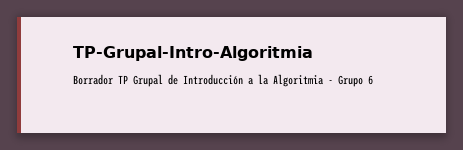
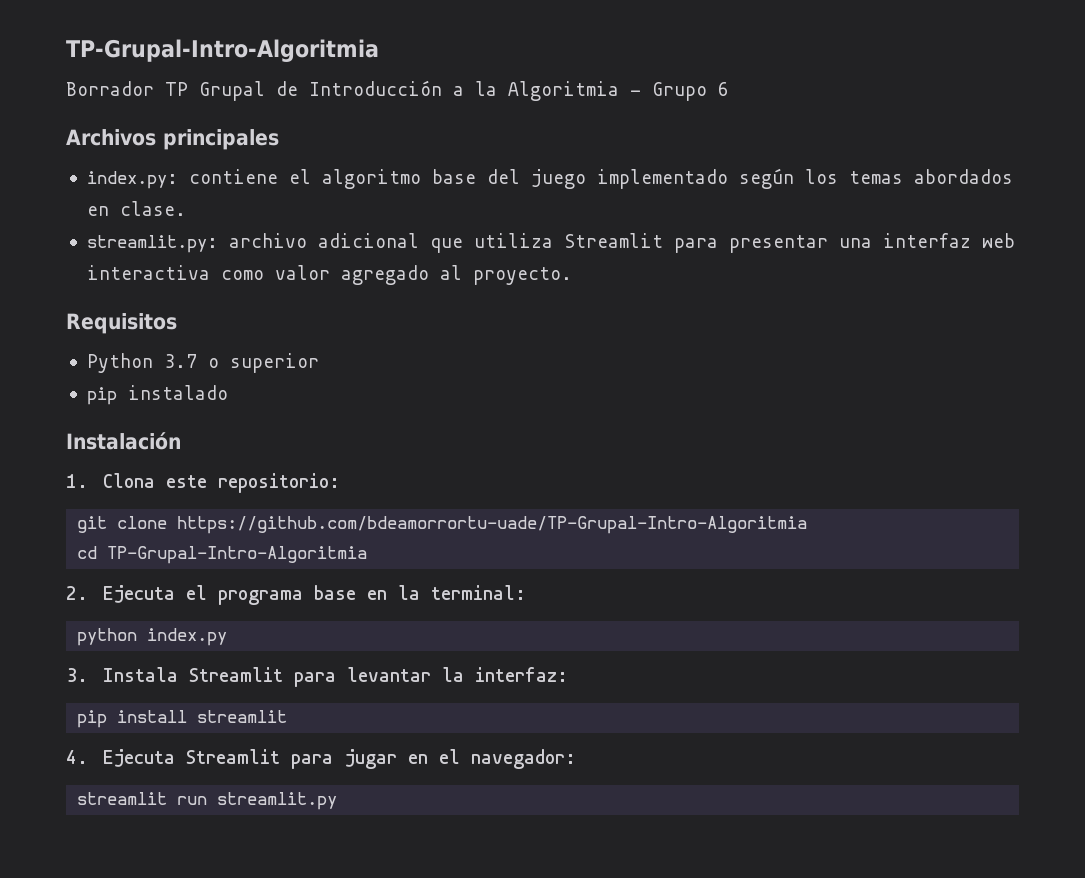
(373, 80) none -> [66,129,279,150] [86,168,1013,189] [86,201,186,216] [86,233,1015,253] [86,265,572,285] [66,313,177,334] [86,353,319,373] [86,385,228,405] [66,432,181,450] [66,473,341,493] [77,516,808,534] [77,546,368,564] [66,585,527,605] [77,628,228,646] [66,667,569,687] [77,710,288,728] [66,749,577,769] [77,792,338,810] // Archivos principales // index.py: contiene el algoritmo base del juego implementado según los temas abordados en clase. // streamlit.py: archivo adicional que utiliza Streamlit para presentar una interfaz web interactiva como valor agregado al proyecto. // Requisitos // Python 3.7 o superior // pip instalado // Instalación // 1. Clona este repositorio: // git clone https://github.com/bdeamorrortu-uade/TP-Grupal-Intro-Algoritmia // cd TP-Grupal-Intro-Algoritmia // 2. Ejecuta el programa base en la terminal: // python index.py // 3. Instala Streamlit para levantar la interfaz: // pip install streamlit // 4. Ejecuta Streamlit para jugar en el navegador: // streamlit run streamlit.py

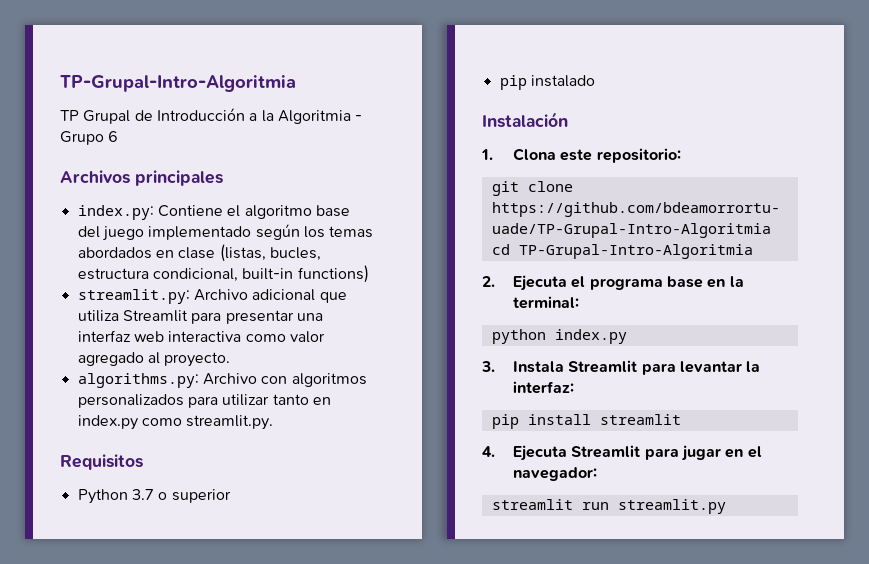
[66,39,379,62] [66,81,154,96] TP-Grupal-Intro-Algoritmia // Borrador -> [60,75,296,92] TP-Grupal-Intro-Algoritmia //
[188,169,278,184] contiene -> [157,205,223,217] Contiene
[119,201,186,216] clase. -> [178,244,321,262] [77,265,369,283] clase (listas, bucles, estructura condicional, built-in functions)
[228,233,307,248] archivo -> [193,289,248,301] Archivo
(572, 276) none -> [77,373,367,388] [77,394,331,408] [77,415,274,430] // algorithms.py: Archivo con algoritmos personalizados para utilizar tanto en index.py como streamlit.py.

